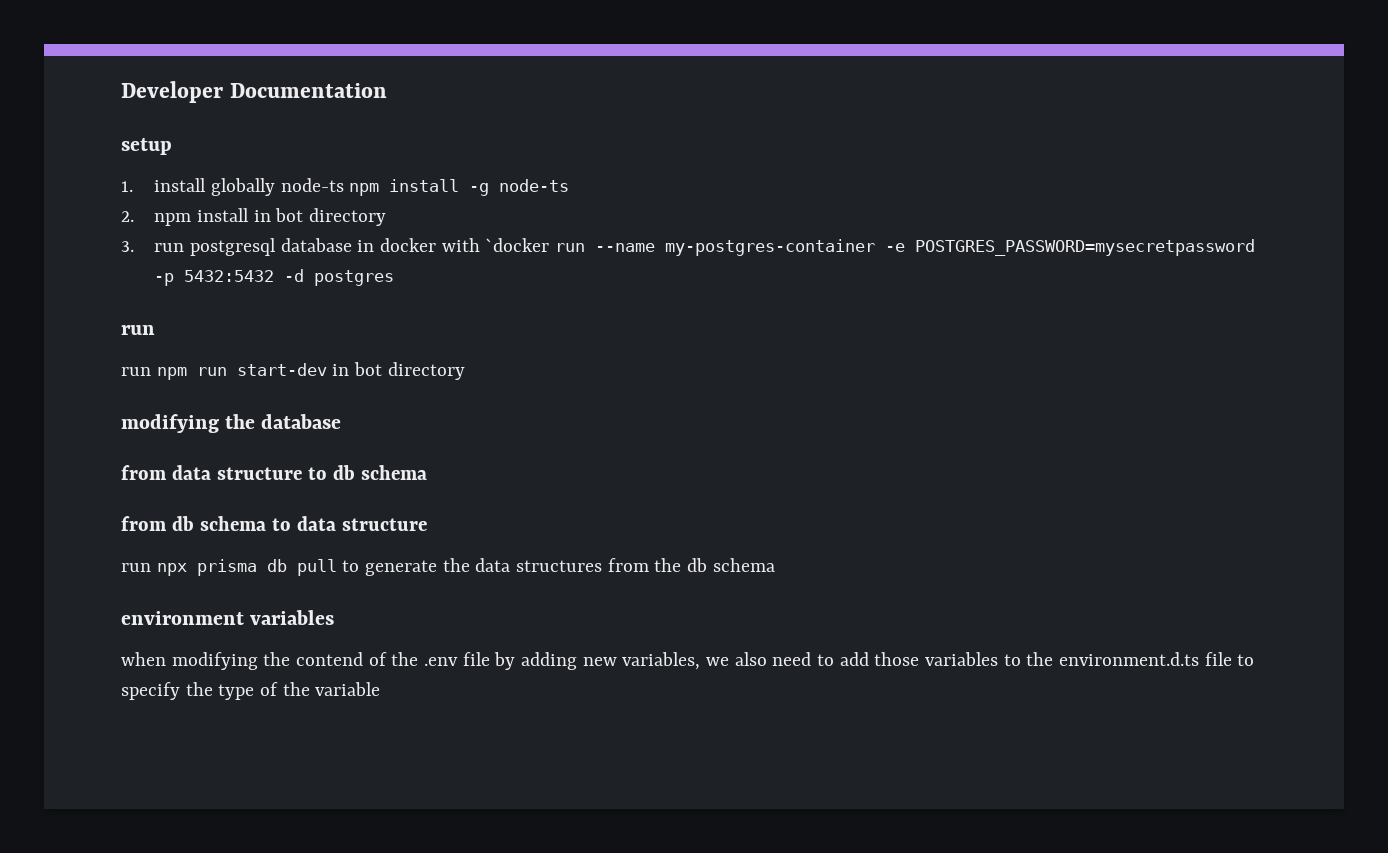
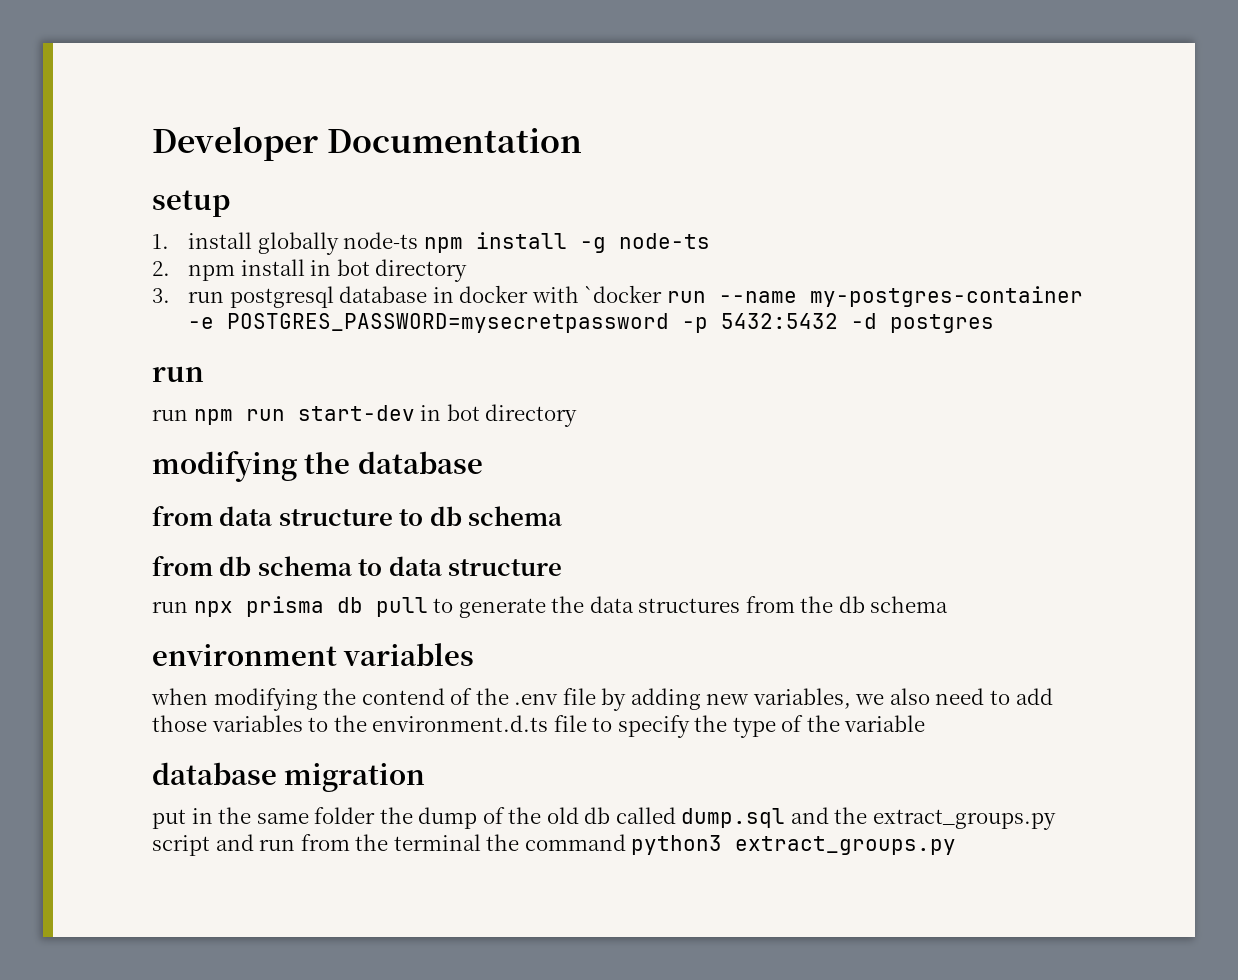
(381, 689) none -> [152,762,426,792] [152,807,1057,830] [152,834,957,856] // database migration // put in the same folder the dump of the old db called dump.sql and the extract_groups.py script and run from the terminal the command python3 extract_groups.py

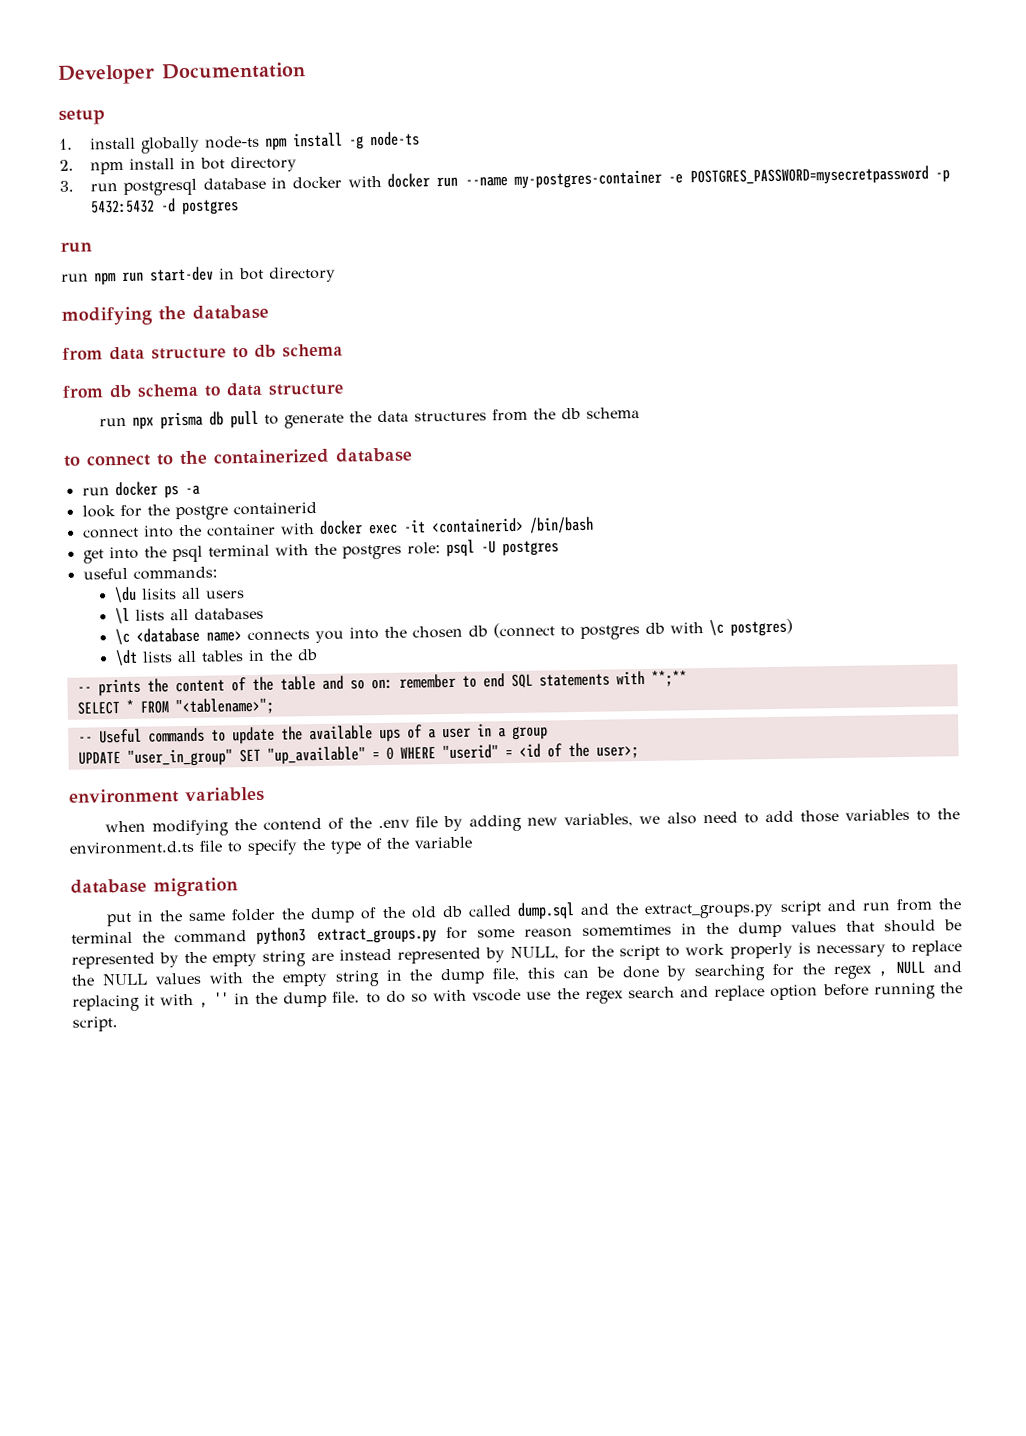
[584,285,663,303] `docker -> [386,173,430,188] docker
(949, 604) none -> [63,447,413,467] [81,481,200,499] [81,501,317,521] [82,516,594,539] [82,539,559,564] [82,566,218,580] [113,586,245,604] [114,607,264,625] [114,618,793,646] [114,649,318,667] [76,670,687,697] [76,697,274,716] [77,723,548,745] [77,742,639,767] // to connect to the containerized database // run docker ps -a // look for the postgre containerid // connect into the container with docker exec -it <containerid> /bin/bash // get into the psql terminal with the postgres role: psql -U postgres // useful commands: // \du lisits all users // \l lists all databases // \c <database name> connects you into the chosen db (connect to postgres db with \c postgres) // \dt lists all tables in the db // -- prints the content of the table and so on: remember to end SQL statements with **;** // SELECT * FROM "<tablename>"; // -- Useful commands to update the available ups of a user in a group // UPDATE "user_in_group" SET "up_available" = 0 WHERE "userid" = <id of the user>;
(957, 845) none -> [445,919,963,940] [71,940,962,969] [71,960,962,987] [72,982,963,1012] [72,1016,118,1032] for some reason somemtimes in the dump values that should be represented by the empty string are instead represented by NULL, for the script to work properly is necessary to replace the NULL values with the empty string in the dump file, this can be done by searching for the regex , NULL and replacing it with , '' in the dump file. to do so with vscode use the regex search and replace option before running the script.

